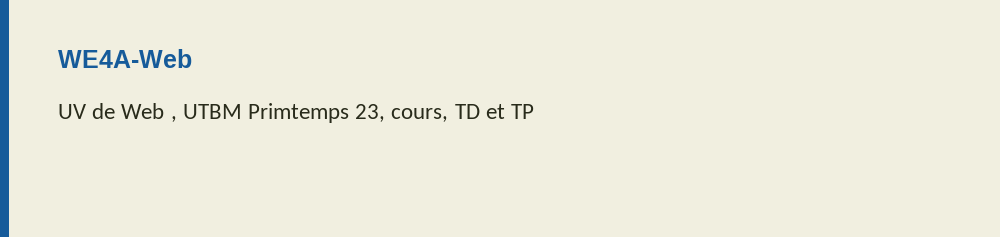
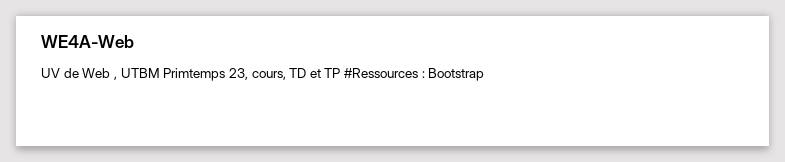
(535, 111) none -> [344,68,485,81] #Ressources : Bootstrap

